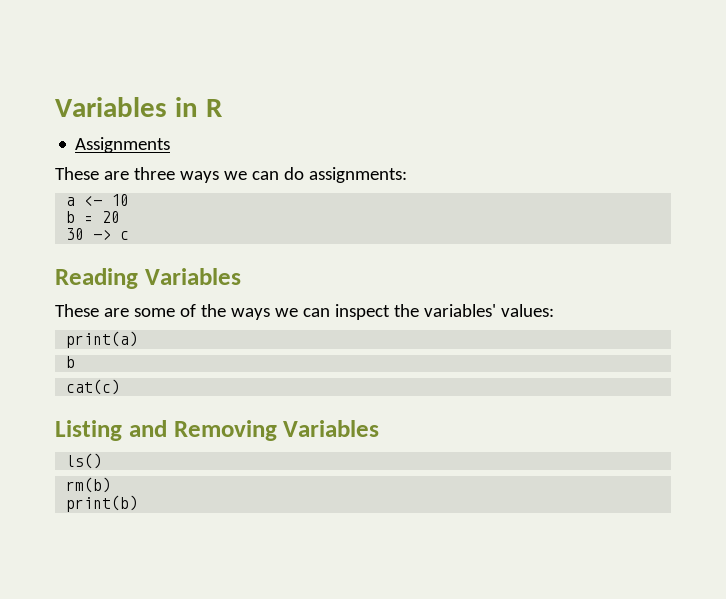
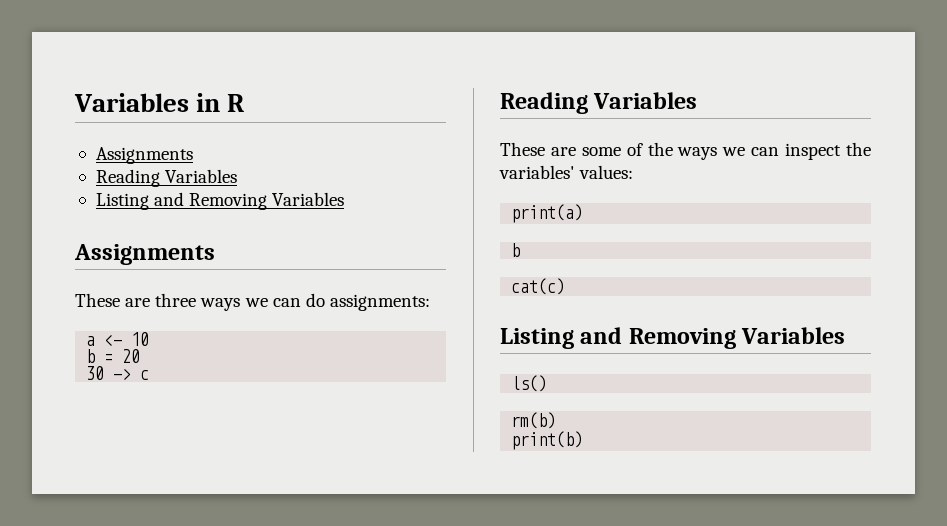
(171, 145) none -> [95,169,238,187] [95,192,345,210] [74,244,215,265] // Reading Variables // Listing and Removing Variables // Assignments

